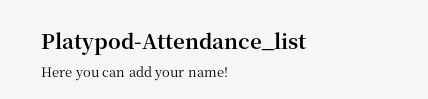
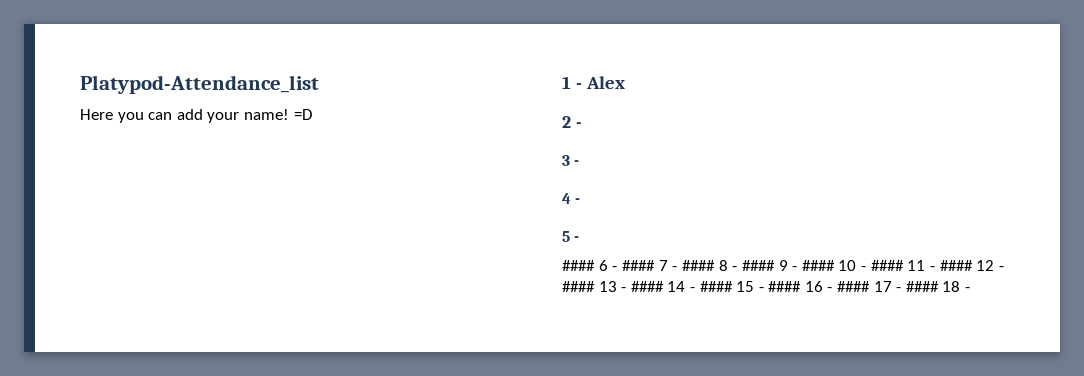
(228, 72) none -> [293,109,312,120] [562,76,626,89] [562,116,582,128] [562,155,580,166] [562,193,581,204] [562,231,580,242] [562,260,1004,271] [562,281,971,292] =D // 1 - Alex // 2 - // 3 - // 4 - // 5 - // #### 6 - #### 7 - #### 8 - #### 9 - #### 10 - #### 11 - #### 12 - #### 13 - #### 14 - #### 15 - #### 16 - #### 17 - #### 18 -

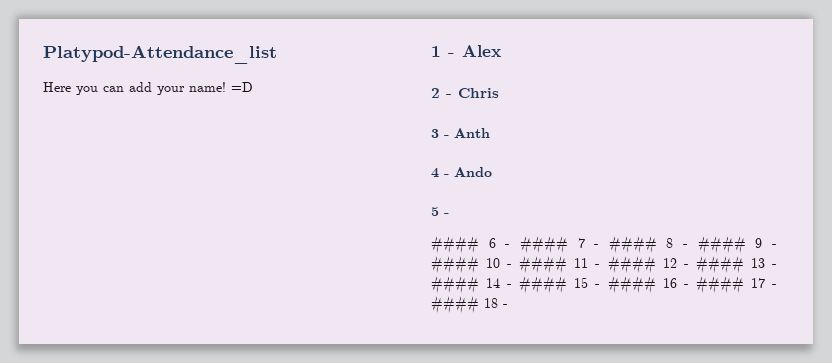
(582, 125) none -> [458,88,499,98] Chris
(580, 163) none -> [454,128,490,138] Anth
(581, 201) none -> [454,167,492,177] Ando

